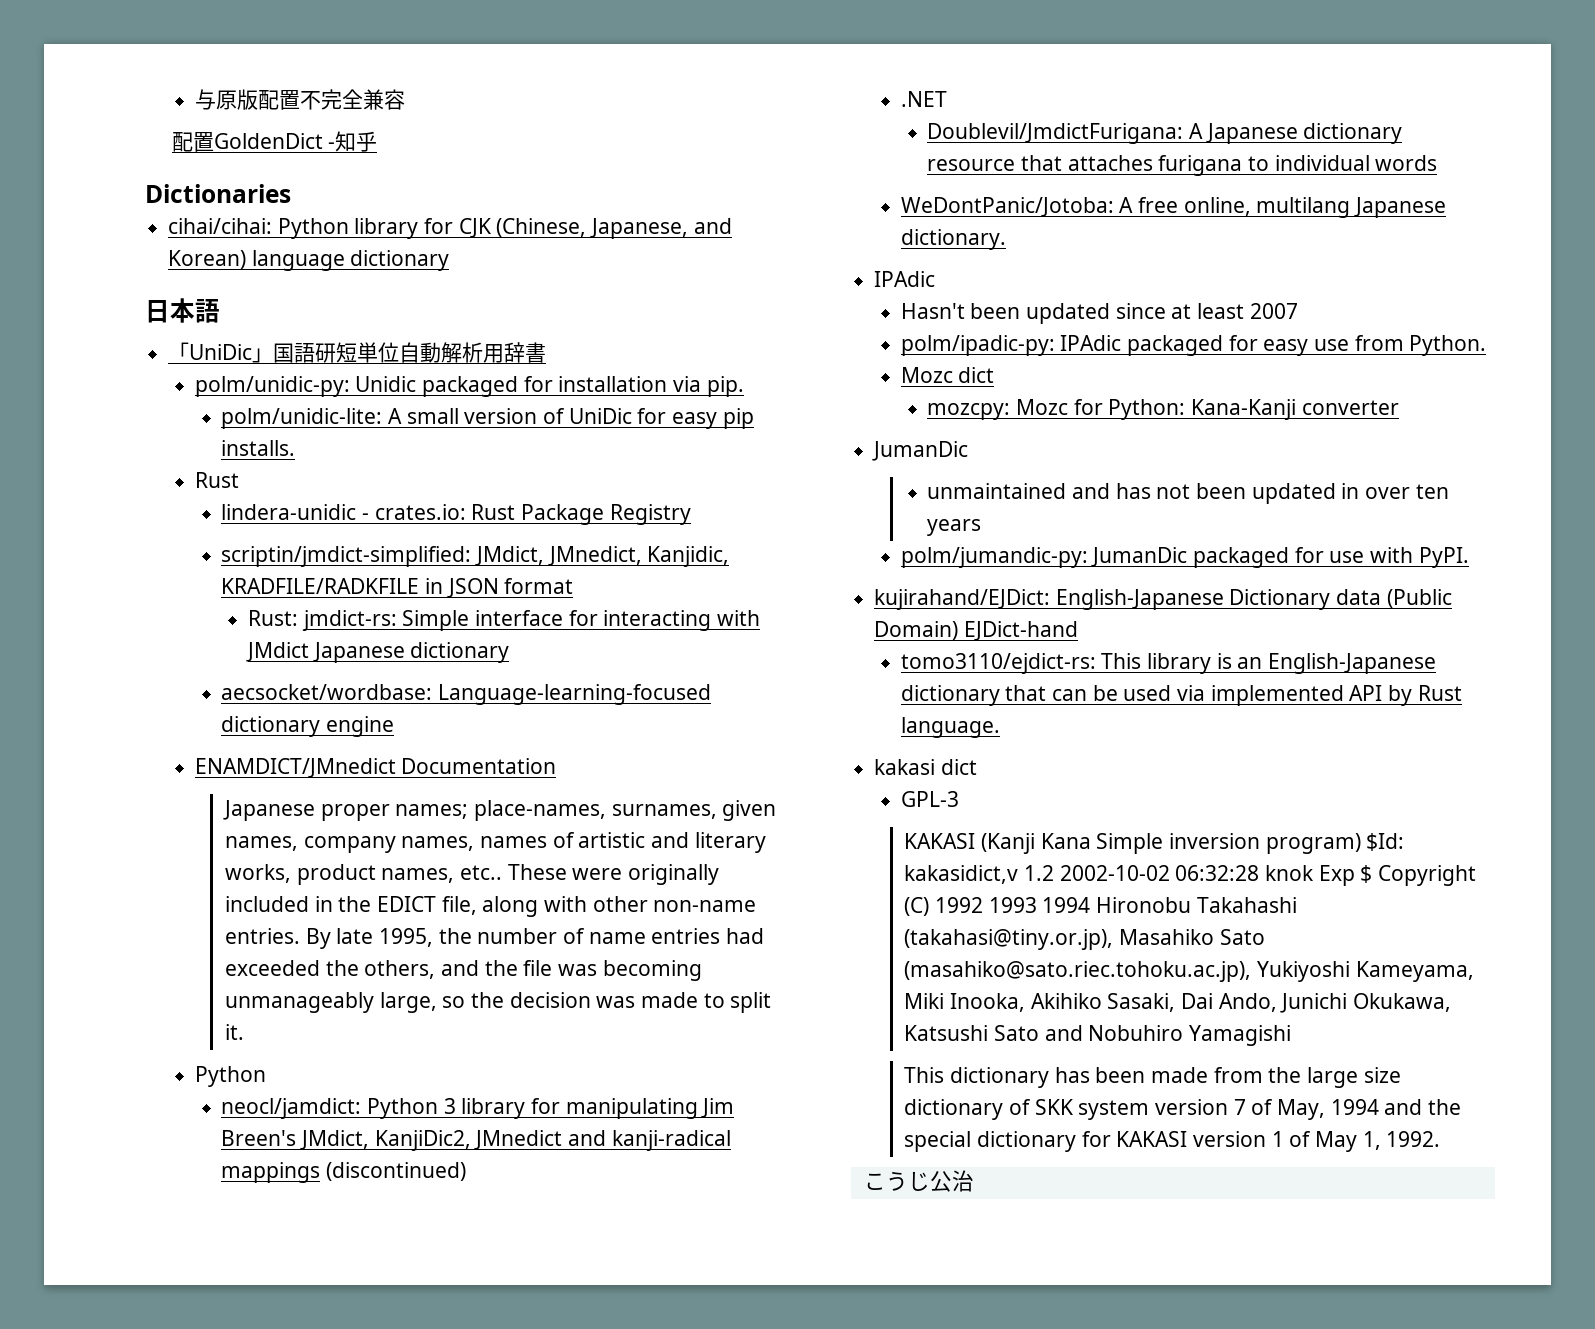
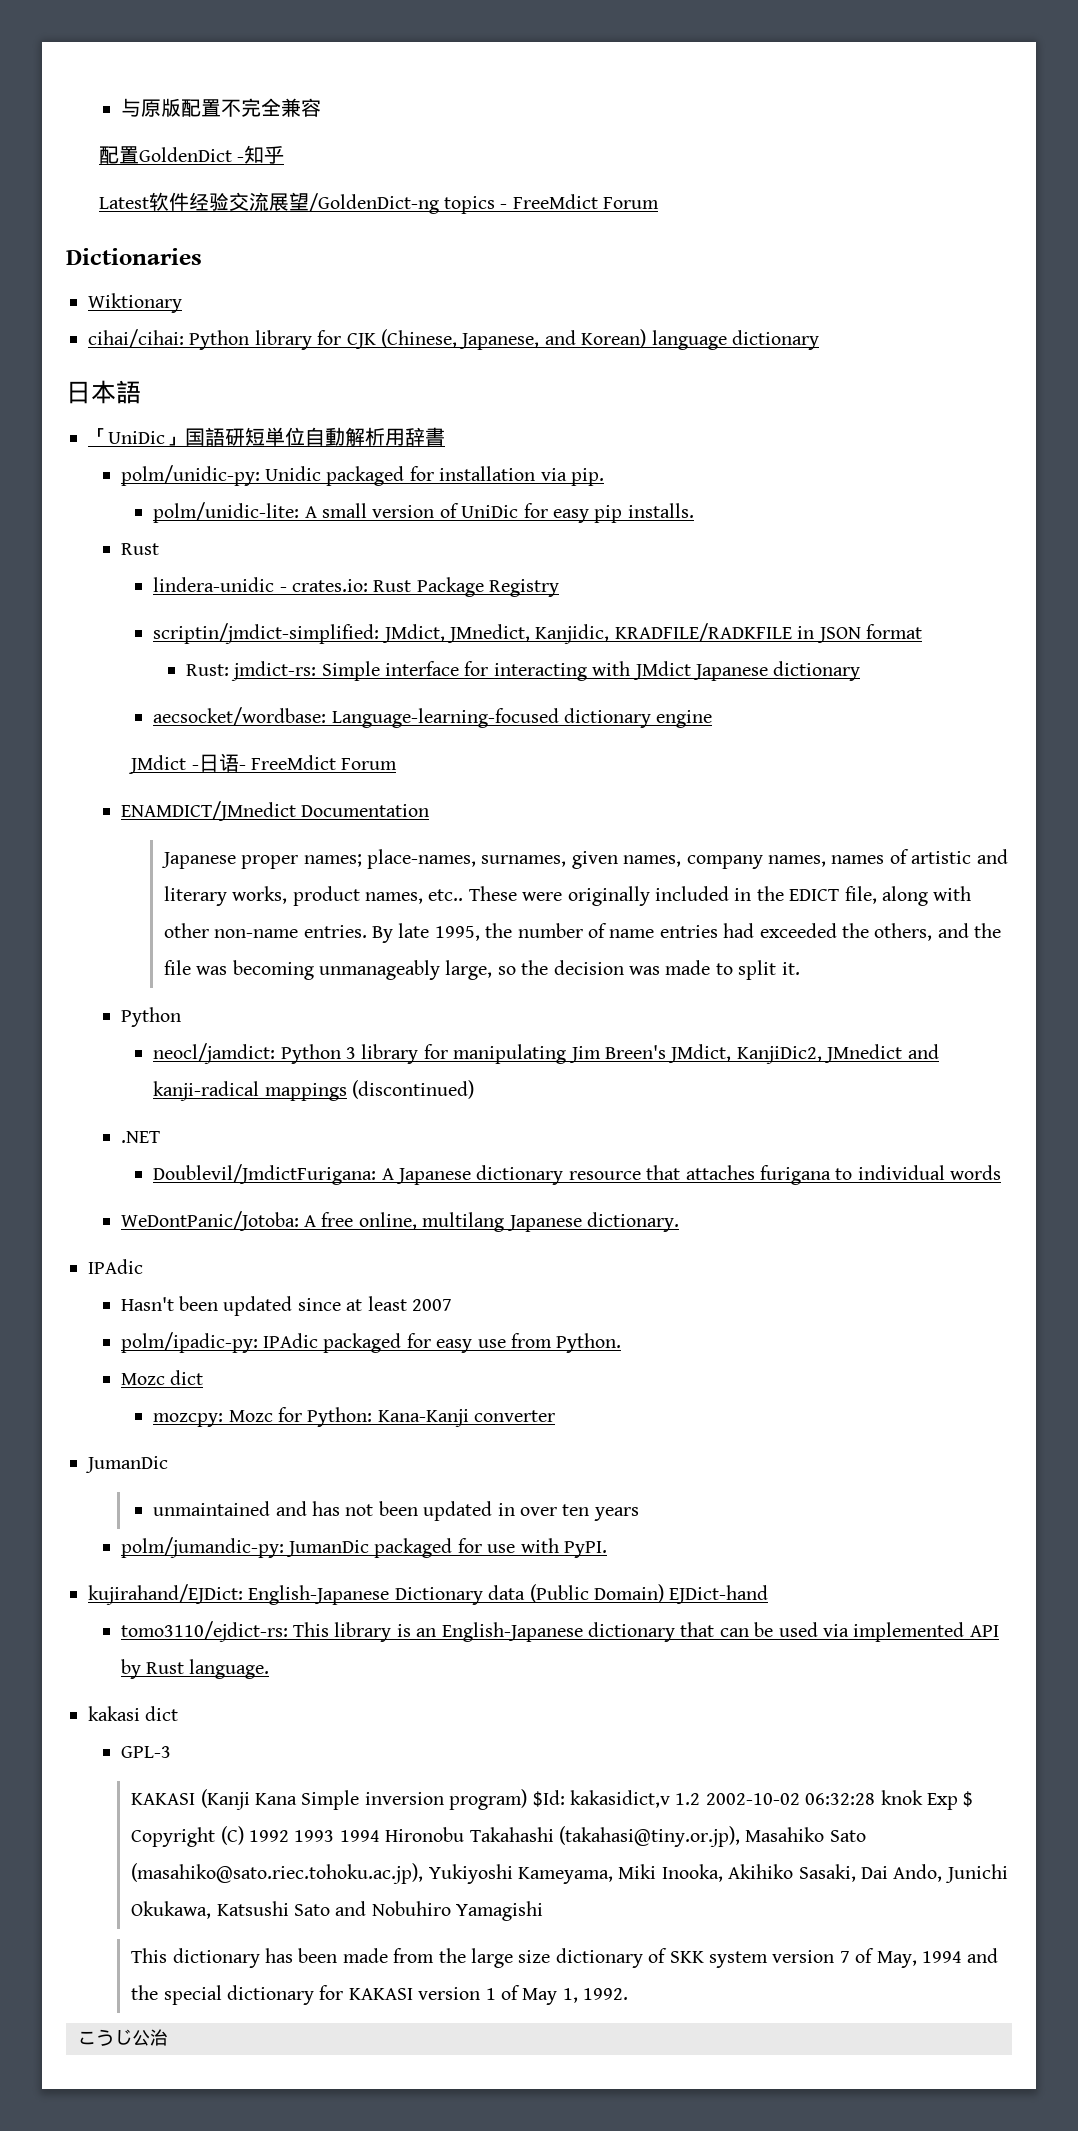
(378, 141) none -> [98,192,660,214] // Latest软件经验交流展望/GoldenDict-ng topics - FreeMdict Forum
(291, 193) none -> [88,293,182,313] // Wiktionary
(395, 726) none -> [128,753,398,774] // JMdict -日语- FreeMdict Forum

